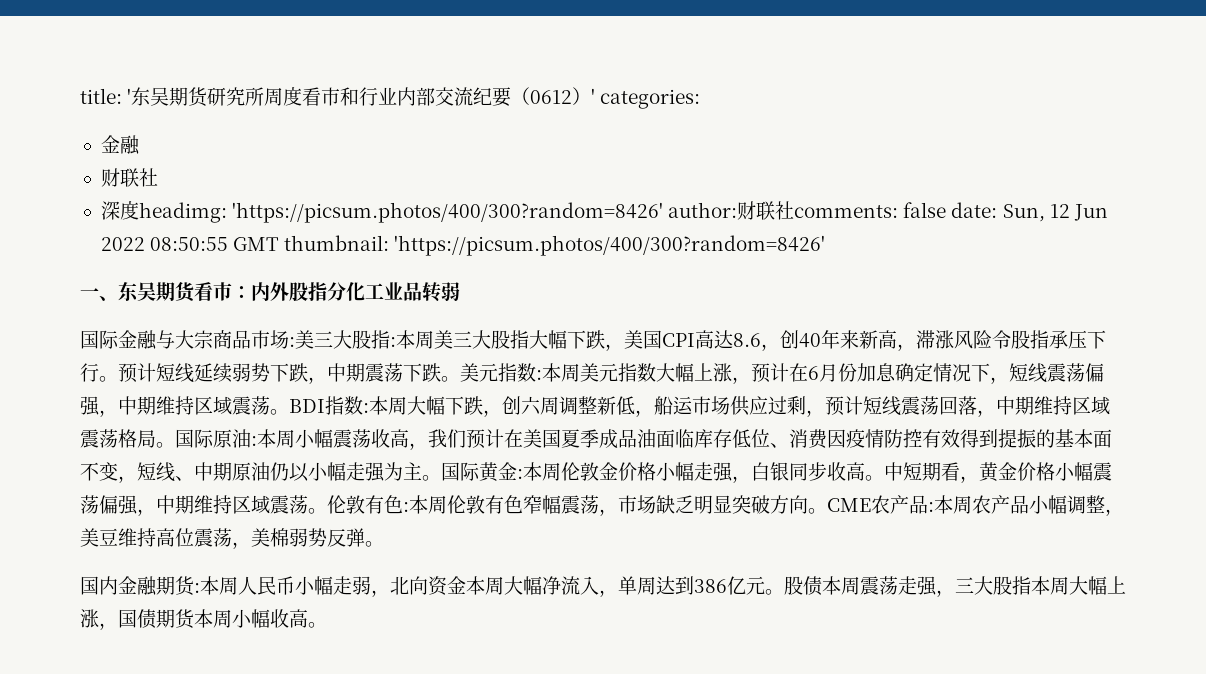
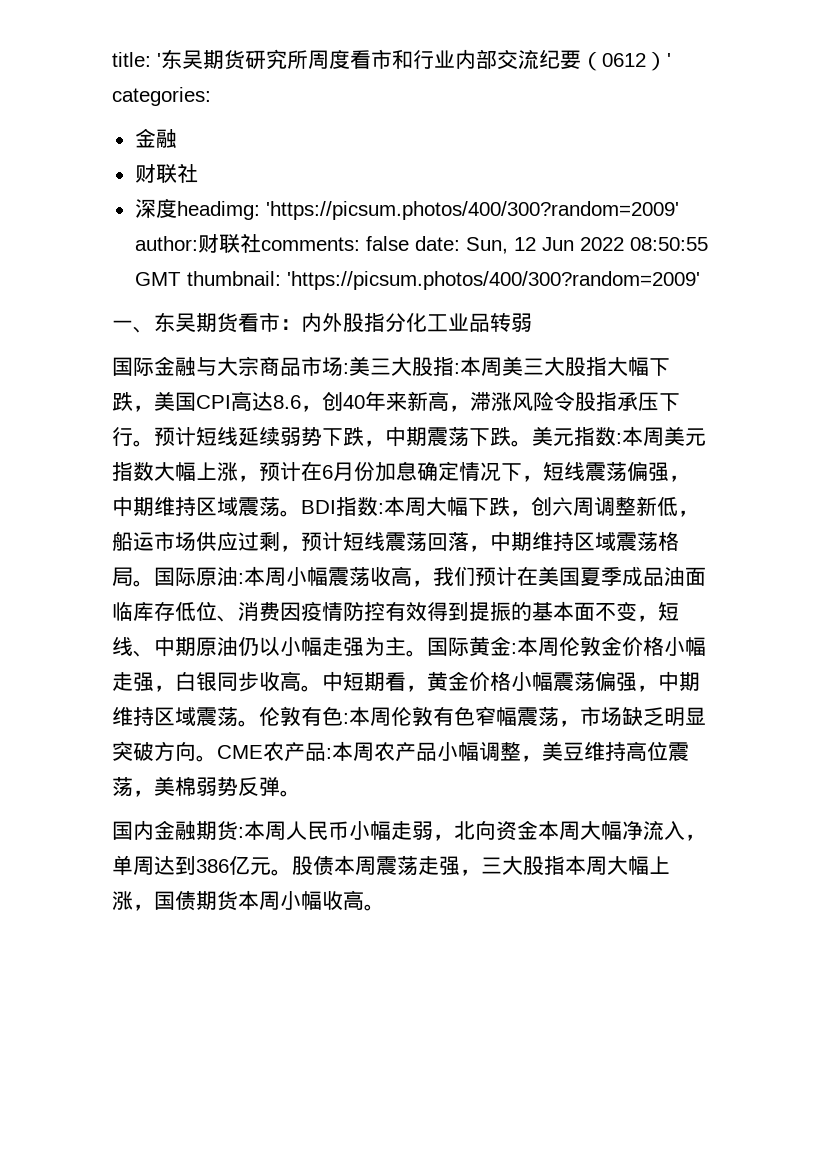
[232,202,664,223] 'https://picsum.photos/400/300?random=8426' -> [265,201,679,220] 'https://picsum.photos/400/300?random=2009'
[394,235,826,256] 'https://picsum.photos/400/300?random=8426' -> [286,271,700,290] 'https://picsum.photos/400/300?random=2009'

